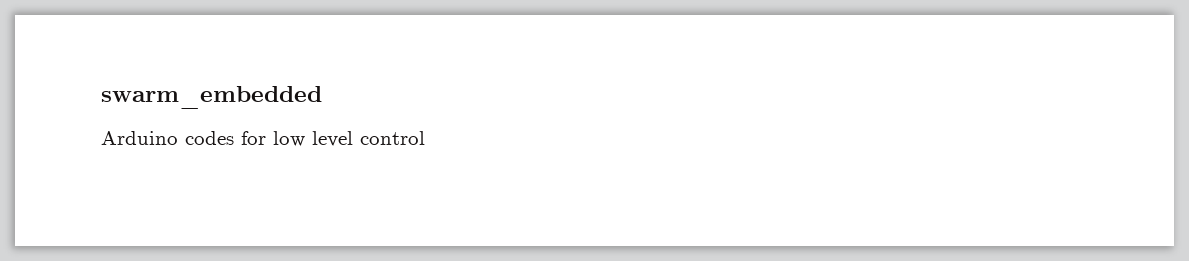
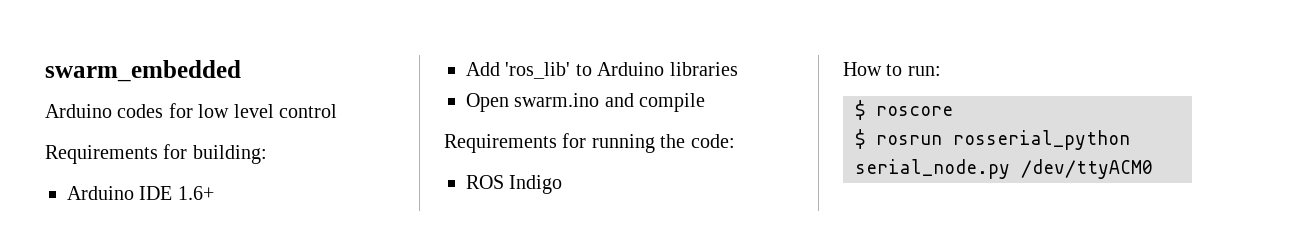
(425, 138) none -> [45,144,267,164] [67,186,214,200] [466,62,738,79] [466,93,706,112] [444,133,735,153] [466,175,563,194] [843,62,941,76] [855,100,953,120] [855,129,1130,150] [855,159,1153,179] // Requirements for building: // Arduino IDE 1.6+ // Add 'ros_lib' to Arduino libraries // Open swarm.ino and compile // Requirements for running the code: // ROS Indigo // How to run: // $ roscore // $ rosrun rosserial_python serial_node.py /dev/ttyACM0

